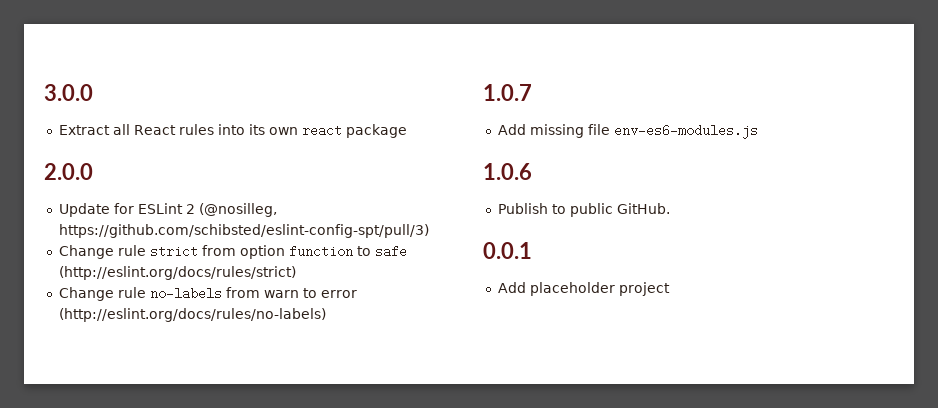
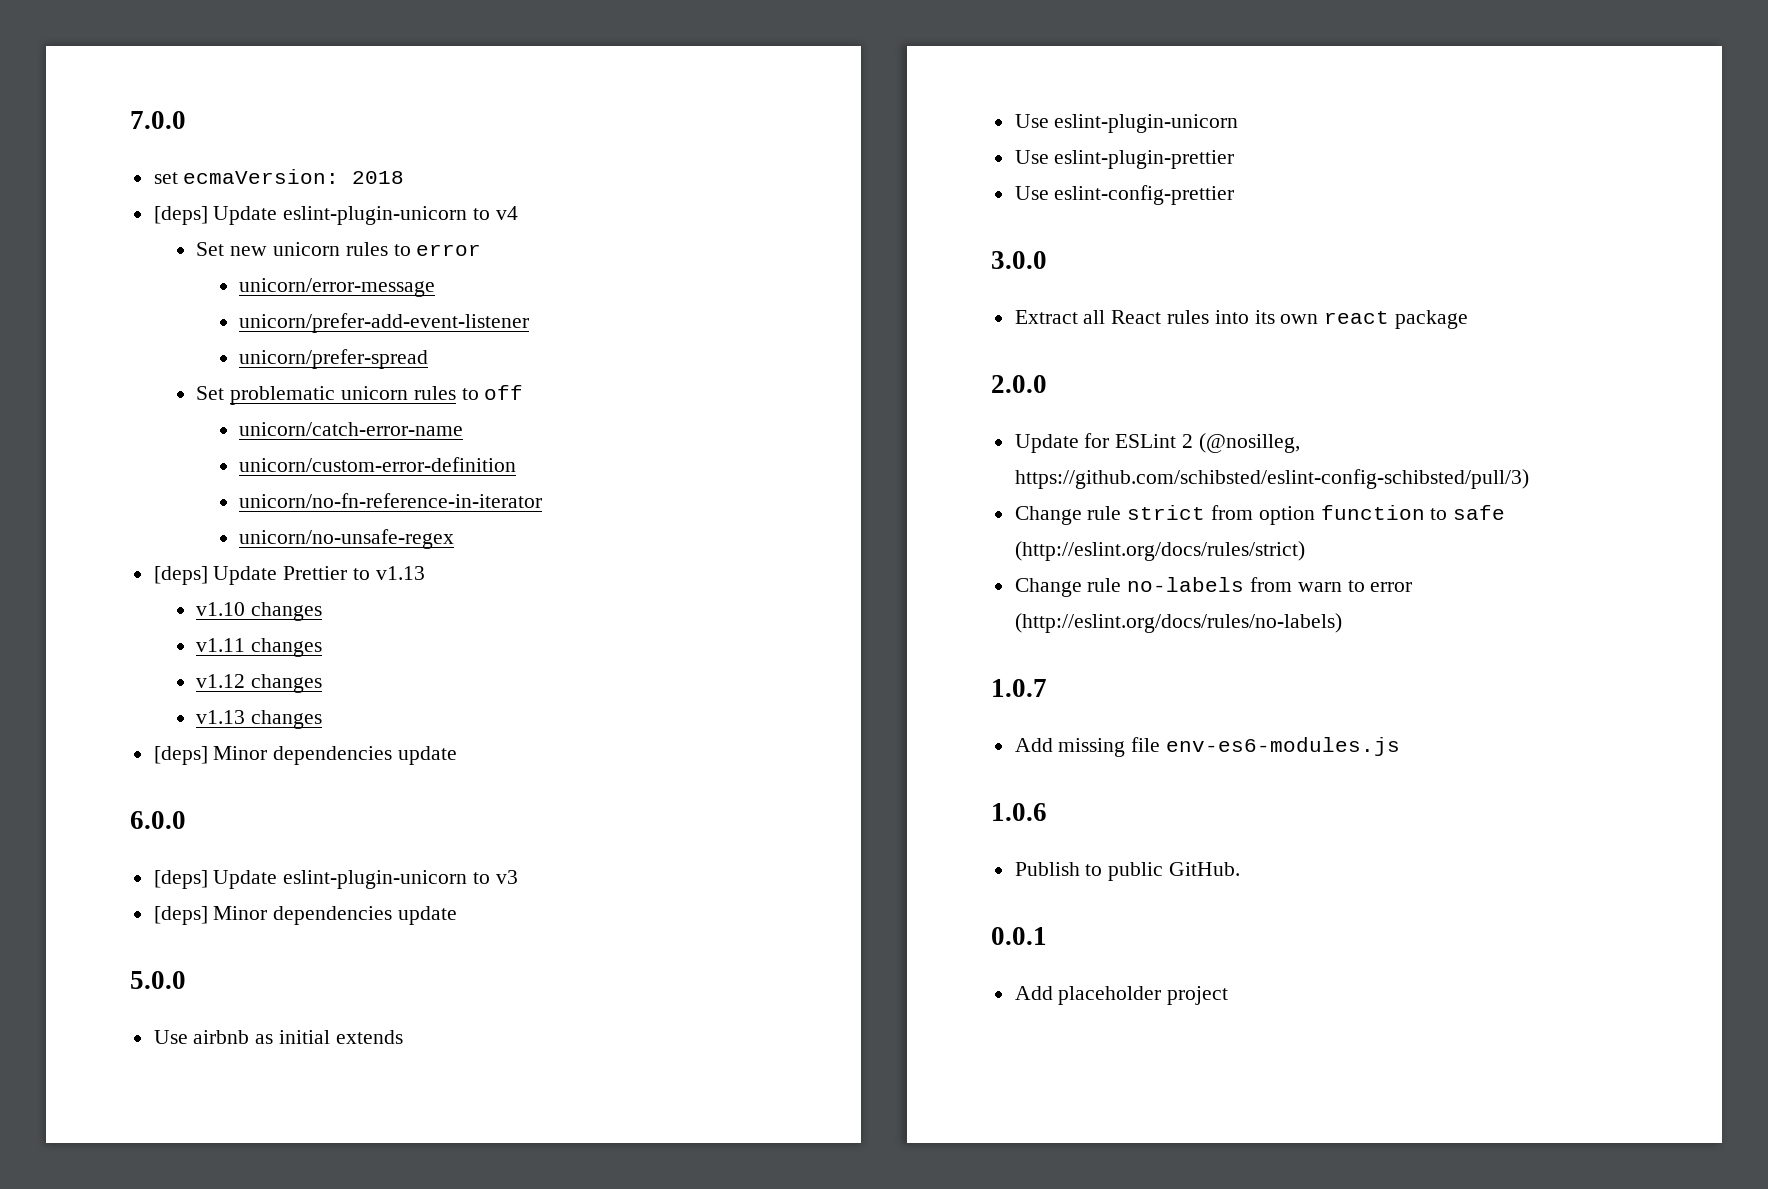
(44, 92) none -> [130,111,186,129] [153,169,405,184] [153,206,518,225] [196,242,482,256] [239,278,436,297] [239,313,530,333] [239,349,429,369] [196,385,524,405] [239,422,464,436] [239,457,517,472] [239,493,543,508] [239,529,455,549] [153,566,425,585] [196,602,323,621] [196,638,323,657] [196,674,323,693] [196,710,323,729] [153,746,458,765] [130,811,186,829] [153,870,518,889] [153,906,458,925] [130,971,186,989] [153,1030,403,1044] [1014,114,1239,133] [1014,150,1235,169] [1014,185,1235,205] 7.0.0 // set ecmaVersion: 2018 // [deps] Update eslint-plugin-unicorn to v4 // Set new unicorn rules to error // unicorn/error-message // unicorn/prefer-add-event-listener // unicorn/prefer-spread // Set problematic unicorn rules to off // unicorn/catch-error-name // unicorn/custom-error-definition // unicorn/no-fn-reference-in-iterator // unicorn/no-unsafe-regex // [deps] Update Prettier to v1.13 // v1.10 changes // v1.11 changes // v1.12 changes // v1.13 changes // [deps] Minor dependencies update // 6.0.0 // [deps] Update eslint-plugin-unicorn to v3 // [deps] Minor dependencies update // 5.0.0 // Use airbnb as initial extends // Use eslint-plugin-unicorn // Use eslint-plugin-prettier // Use eslint-config-prettier //
[58,224,429,238] https://github.com/schibsted/eslint-config-spt/pull/3) -> [1014,469,1529,489] https://github.com/schibsted/eslint-config-schibsted/pull/3)

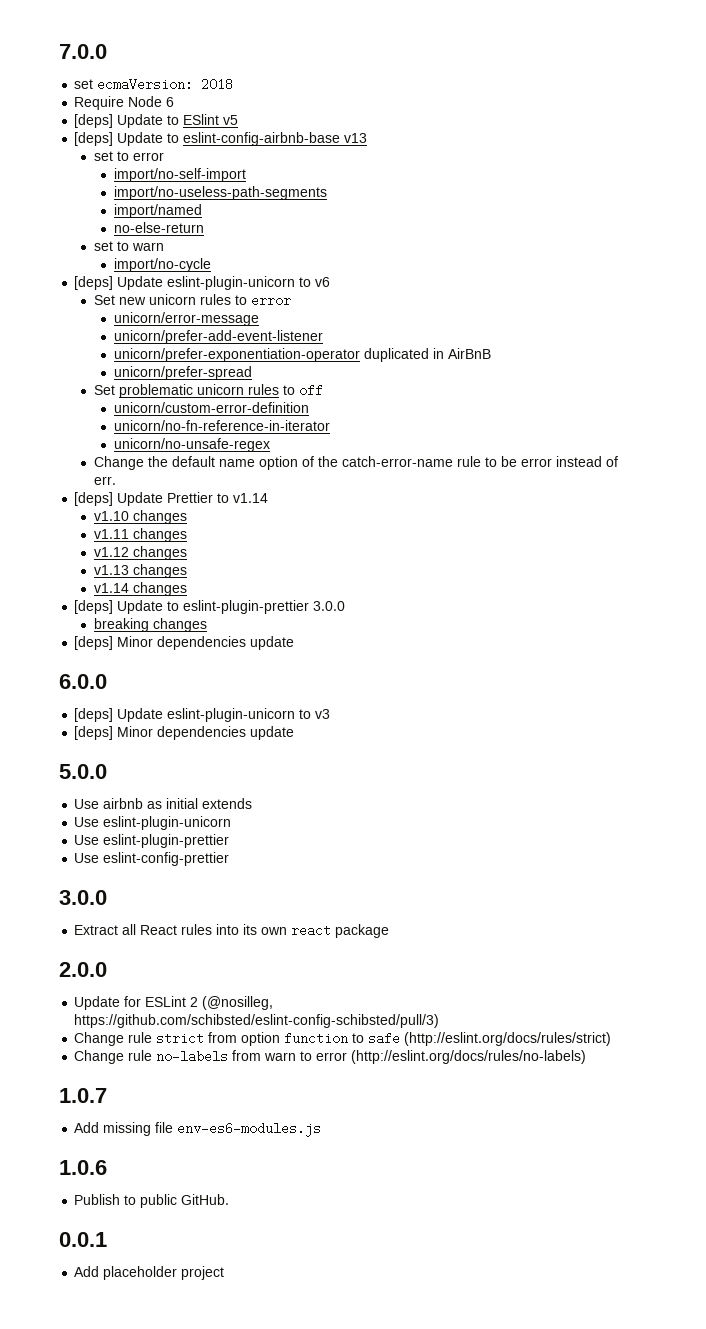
[153,206,518,225] // [deps] Update eslint-plugin-unicorn to v4 -> [74,96,175,110] [74,114,239,128] [74,132,368,146] [94,151,165,161] [113,168,246,182] [113,186,327,200] [113,204,202,218] [113,222,204,233] [94,241,165,251] [113,258,211,272] [74,276,331,290] // Require Node 6 // [deps] Update to ESlint v5 // [deps] Update to eslint-config-airbnb-base v13 // set to error // import/no-self-import // import/no-useless-path-segments // import/named // no-else-return // set to warn // import/no-cycle // [deps] Update eslint-plugin-unicorn to v6
(530, 323) none -> [113,348,491,362] // unicorn/prefer-exponentiation-operator duplicated in AirBnB
[239,422,464,436] // unicorn/catch-error-name -> (324, 390) none
(455, 539) none -> [94,456,619,470] [94,476,117,485] // Change the default name option of the catch-error-name rule to be error instead of err.
[375,566,425,580] v1.13 -> [233,493,269,503] v1.14
(323, 719) none -> [94,582,188,596] [74,600,346,614] [94,618,208,632] // v1.14 changes // [deps] Update to eslint-plugin-prettier 3.0.0 // breaking changes

